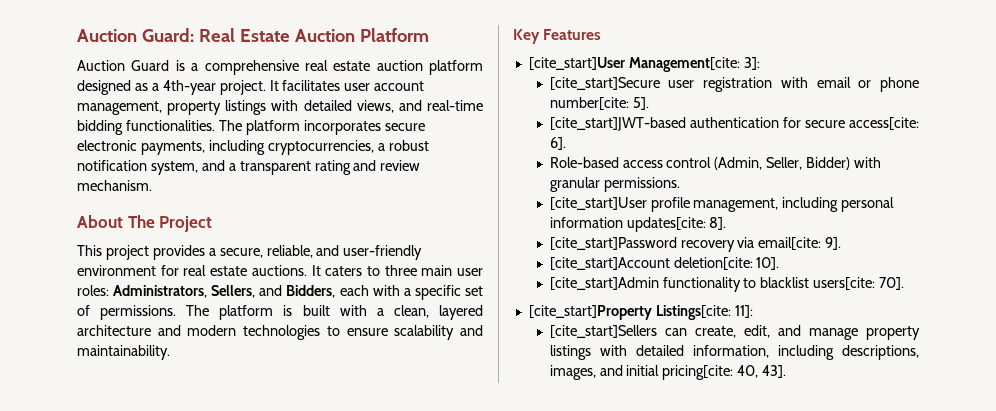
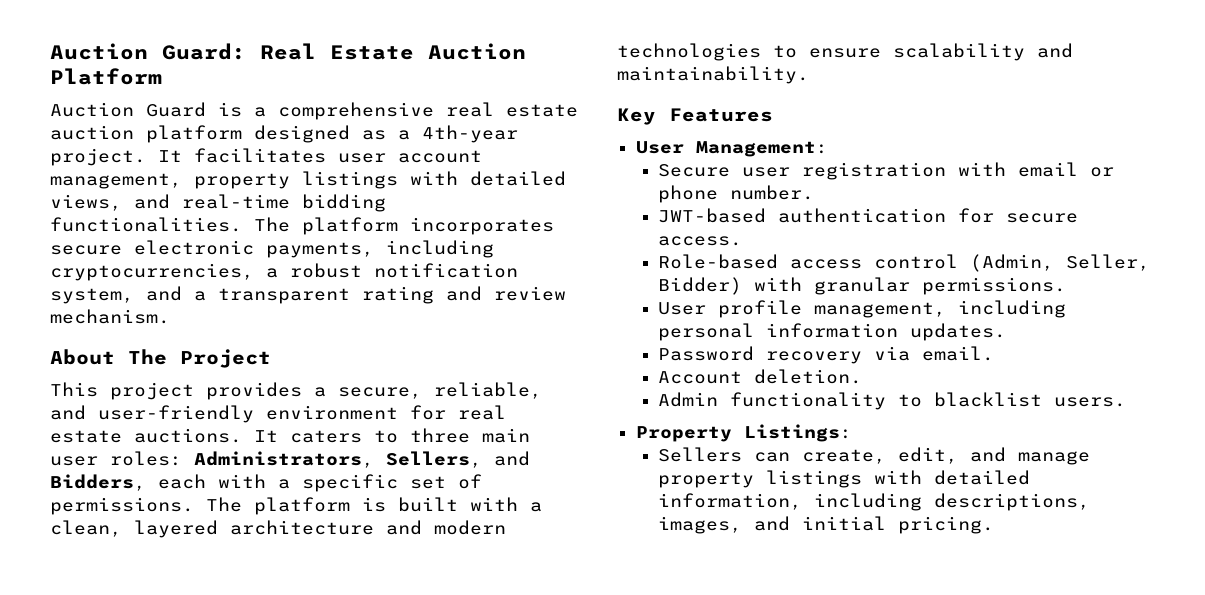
[528,57,760,72] [549,77,660,90] [cite_start]User Management[cite: 3]: // [cite_start]Secure -> [635,141,828,157] [657,164,730,177] User Management: // Secure
[549,97,649,110] [549,117,686,131] number[cite: 5]. // [cite_start]JWT-based -> [729,185,814,200] [657,208,766,223] number. // JWT-based
[849,117,919,130] [549,137,566,150] access[cite: 6]. -> [657,236,742,246] access.
[549,197,647,210] [cite_start]User -> [657,302,706,315] User
[626,217,727,232] [549,237,842,252] [549,257,780,270] [549,277,905,292] [528,305,753,320] [549,325,657,338] updates[cite: 8]. // [cite_start]Password recovery via email[cite: 9]. // [cite_start]Account deletion[cite: 10]. // [cite_start]Admin functionality to blacklist users[cite: 70]. // [cite_start]Property Listings[cite: 11]: // [cite_start]Sellers -> [909,323,1006,341] [657,346,994,364] [657,369,862,384] [657,392,1126,410] [635,424,852,442] [657,447,742,462] updates. // Password recovery via email. // Account deletion. // Admin functionality to blacklist users. // Property Listings: // Sellers
[662,365,787,380] pricing[cite: 40, 43]. -> [897,516,994,534] pricing.

